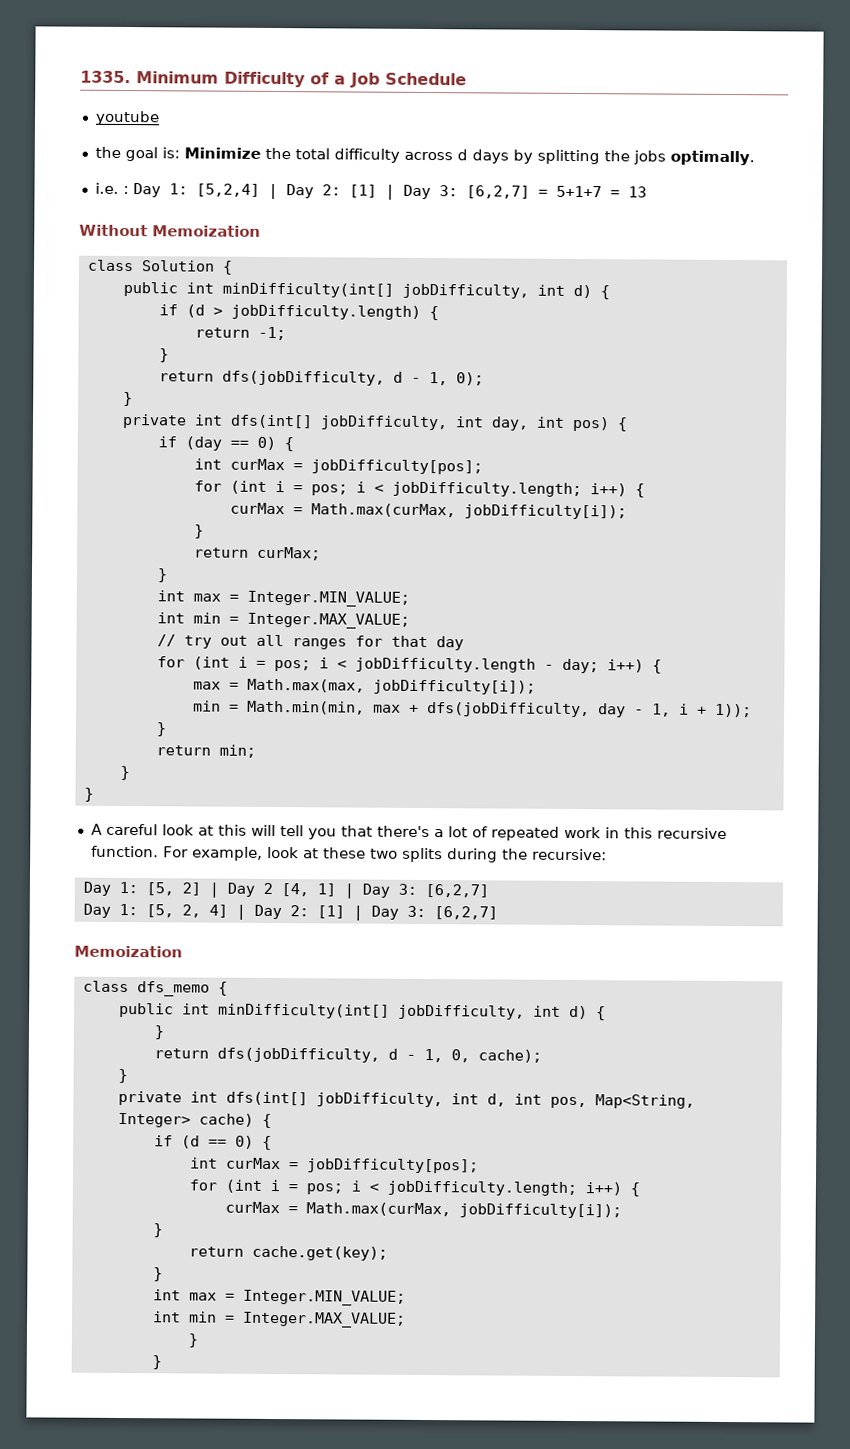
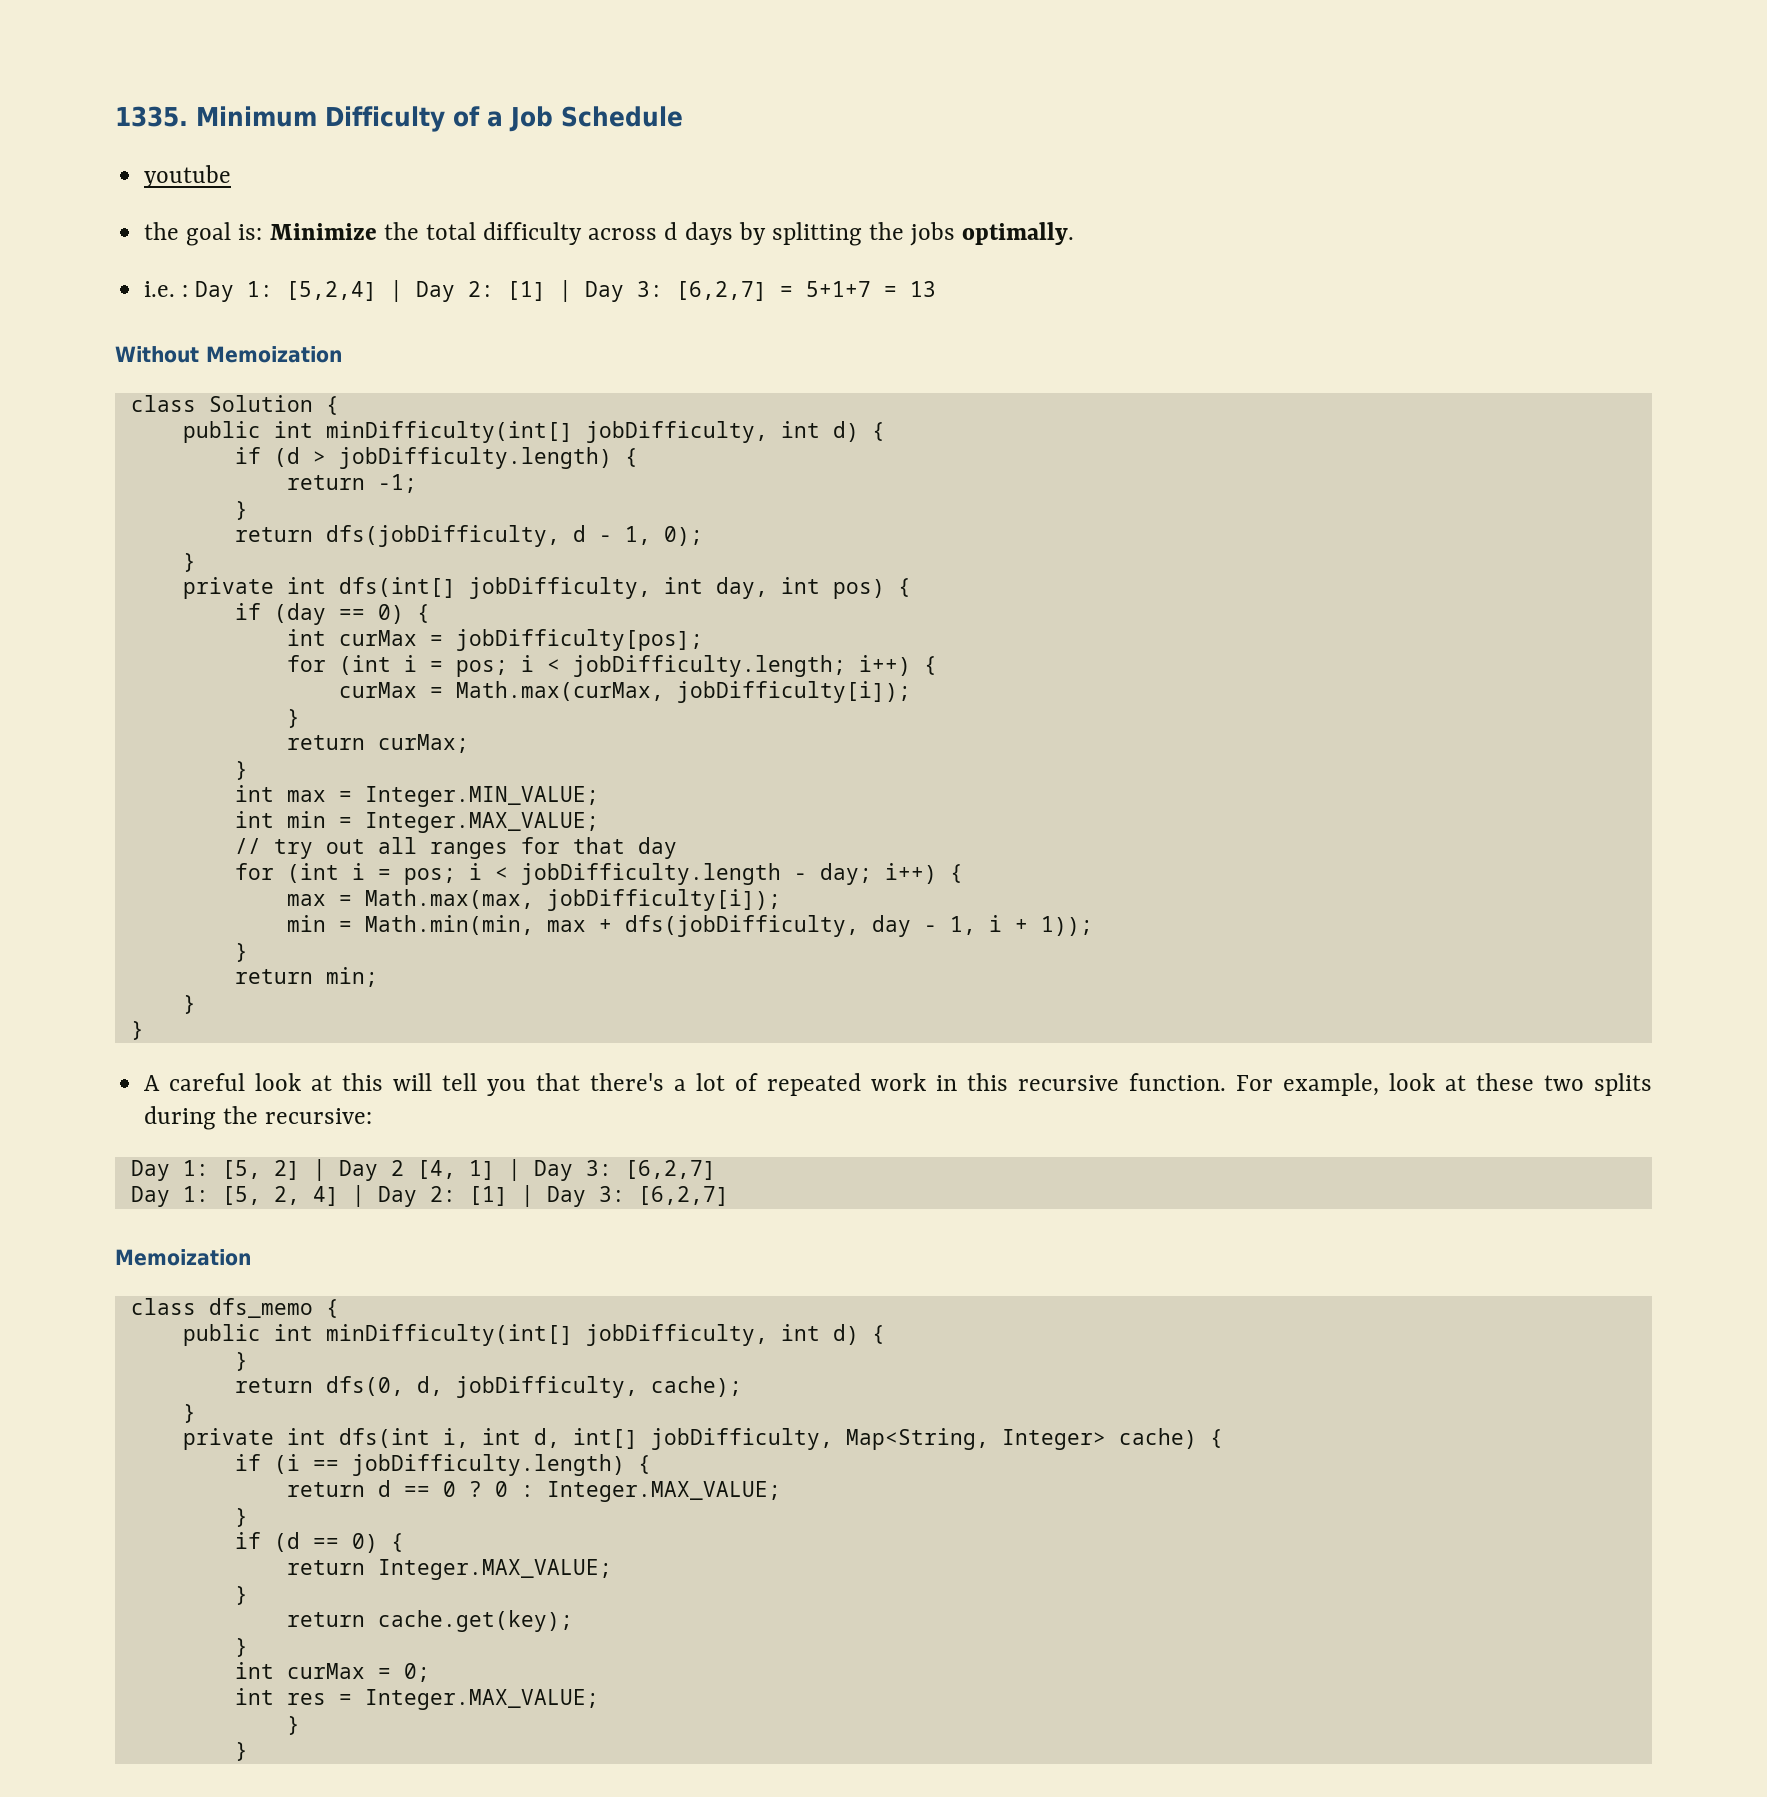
[216,1047,470,1063] dfs(jobDifficulty, d - 1, 0, -> [325,1376,638,1398] dfs(0, d, jobDifficulty,
[225,1091,695,1109] [117,1112,272,1128] dfs(int[] jobDifficulty, int d, int pos, Map<String, Integer> cache) { -> [338,1428,1223,1450] [234,1454,651,1476] [286,1480,781,1502] [234,1508,248,1527] dfs(int i, int d, int[] jobDifficulty, Map<String, Integer> cache) { // if (i == jobDifficulty.length) { // return d == 0 ? 0 : Integer.MAX_VALUE; // }
[189,1157,479,1174] [188,1179,640,1197] [224,1201,622,1219] int curMax = jobDifficulty[pos]; // for (int i = pos; i < jobDifficulty.length; i++) { // curMax = Math.max(curMax, jobDifficulty[i]); -> [286,1559,612,1580] return Integer.MAX_VALUE;
[188,1289,406,1306] [152,1311,217,1323] max = Integer.MIN_VALUE; // int min -> [286,1663,430,1682] [234,1688,326,1705] curMax = 0; // int res

